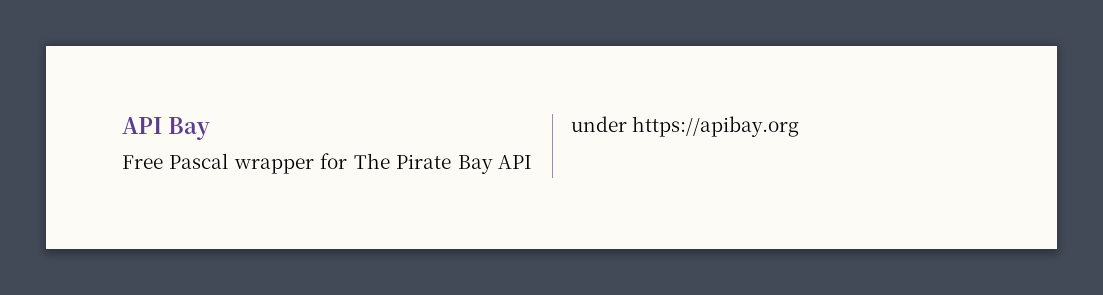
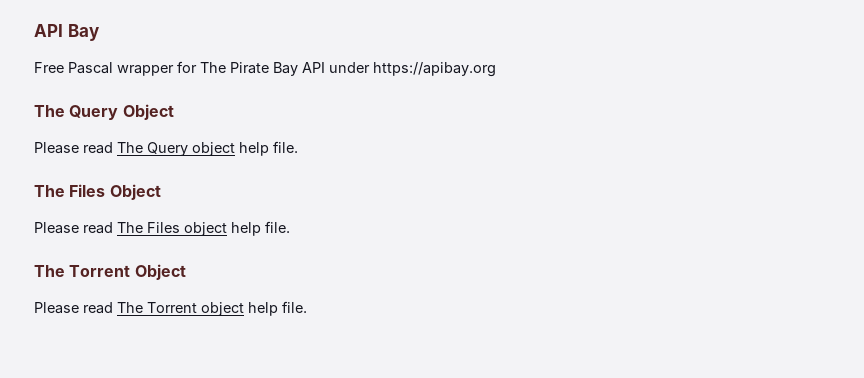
(800, 126) none -> [34,104,174,120] [34,141,298,156] [34,184,161,200] [34,221,290,236] [34,264,186,280] [34,301,307,316] // The Query Object // Please read The Query object help file. // The Files Object // Please read The Files object help file. // The Torrent Object // Please read The Torrent object help file.

